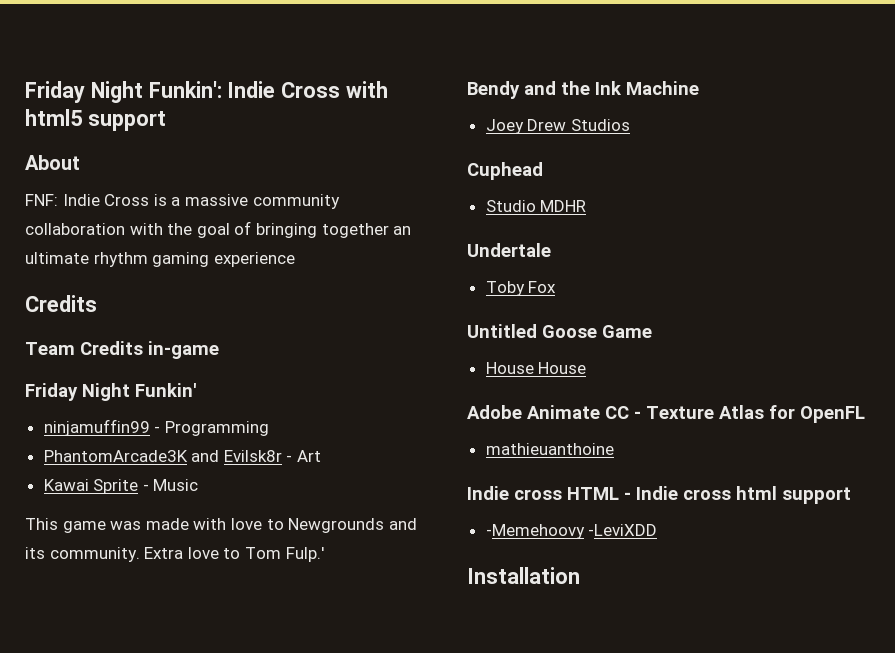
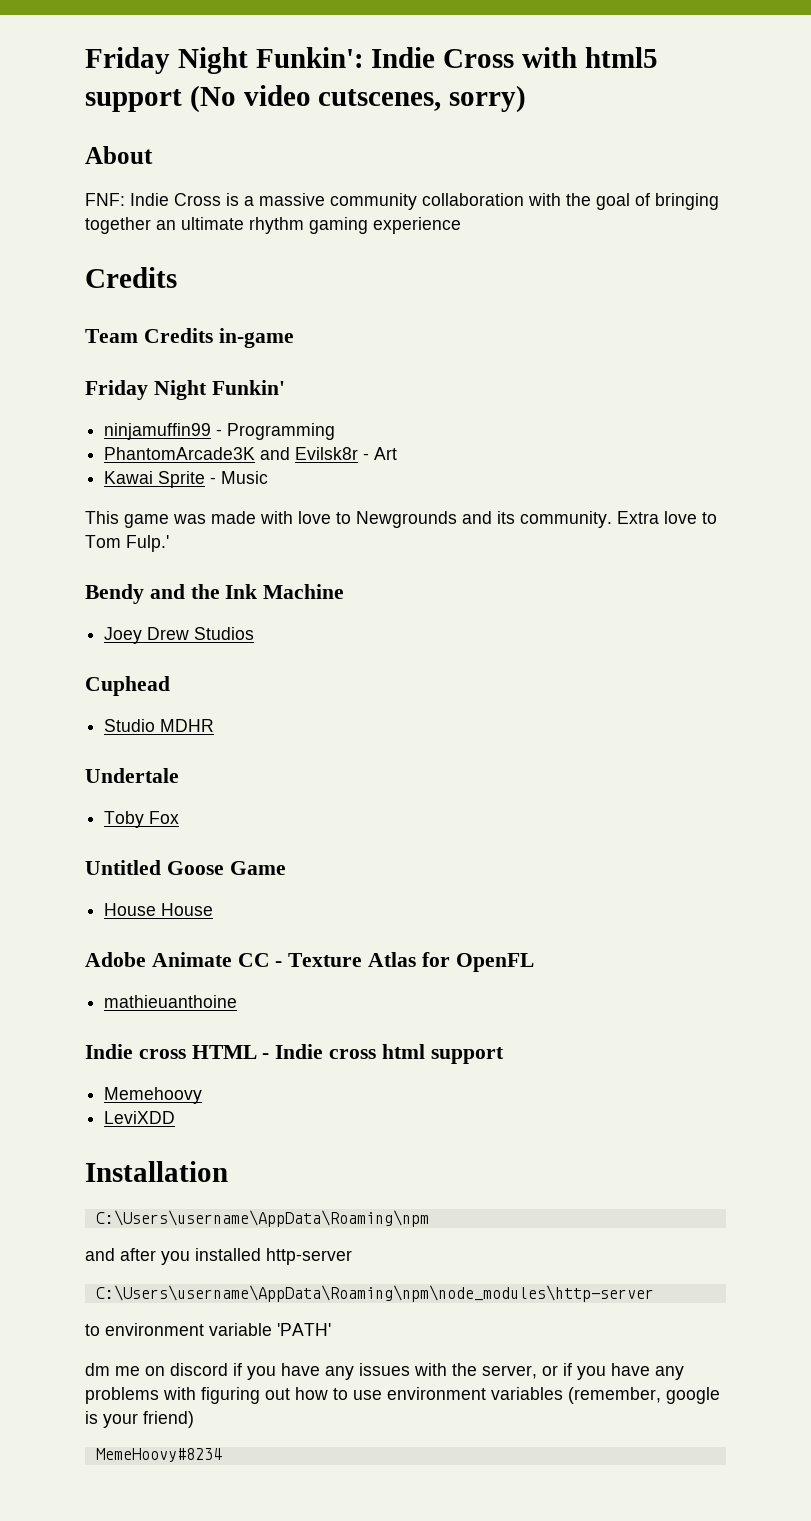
(166, 121) none -> [189,85,527,113] (No video cutscenes, sorry)
[485,524,658,539] -Memehoovy -LeviXDD -> [104,1087,203,1104] [104,1111,176,1124] Memehoovy // LeviXDD
(580, 575) none -> [95,1210,429,1227] [85,1248,352,1265] [95,1285,654,1302] [85,1323,331,1336] [85,1363,684,1380] [85,1387,720,1404] [85,1411,194,1428] [95,1448,222,1462] // C:\Users\username\AppData\Roaming\npm // and after you installed http-server // C:\Users\username\AppData\Roaming\npm\node_modules\http-server // to environment variable 'PATH' // dm me on discord if you have any issues with the server, or if you have any problems with figuring out how to use environment variables (remember, google is your friend) // MemeHoovy#8234

